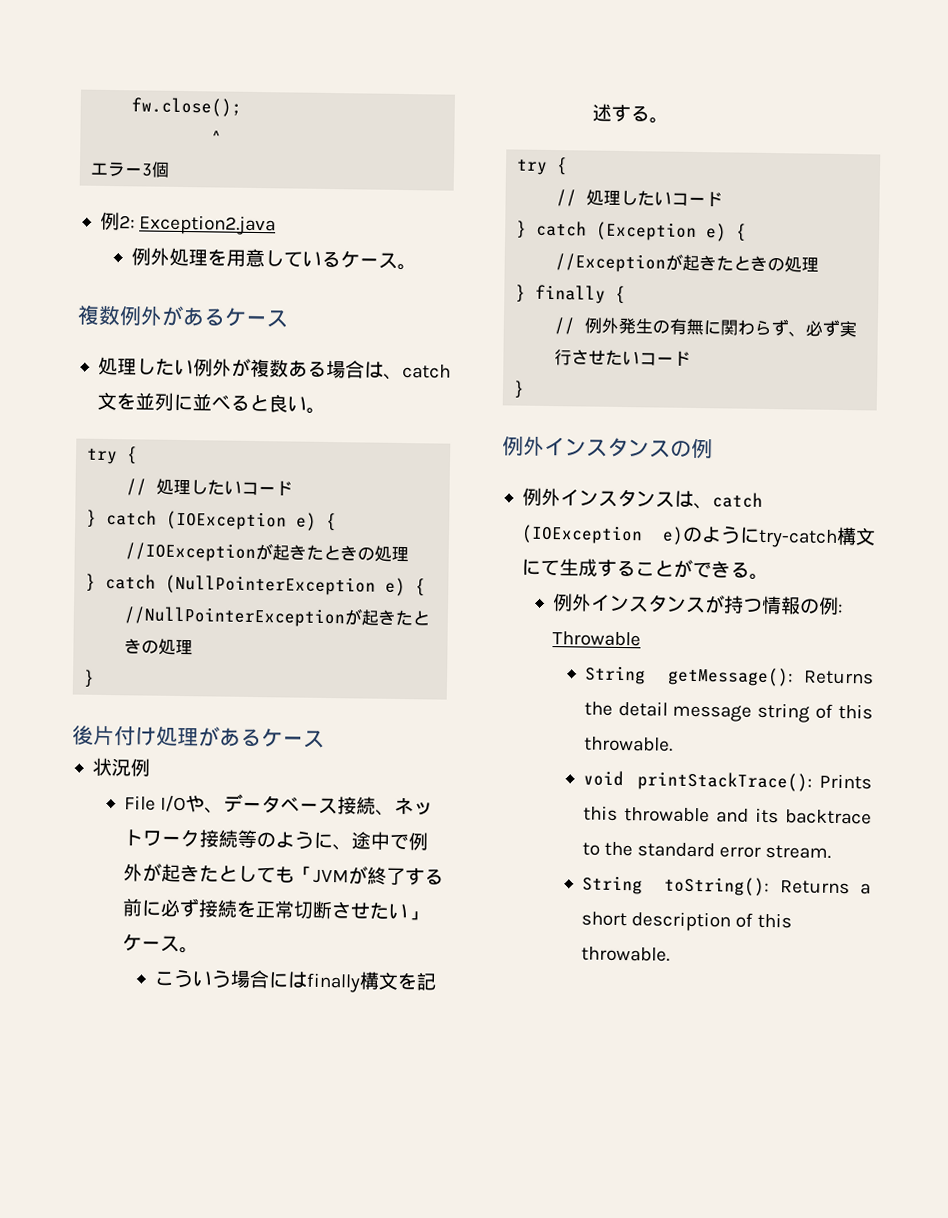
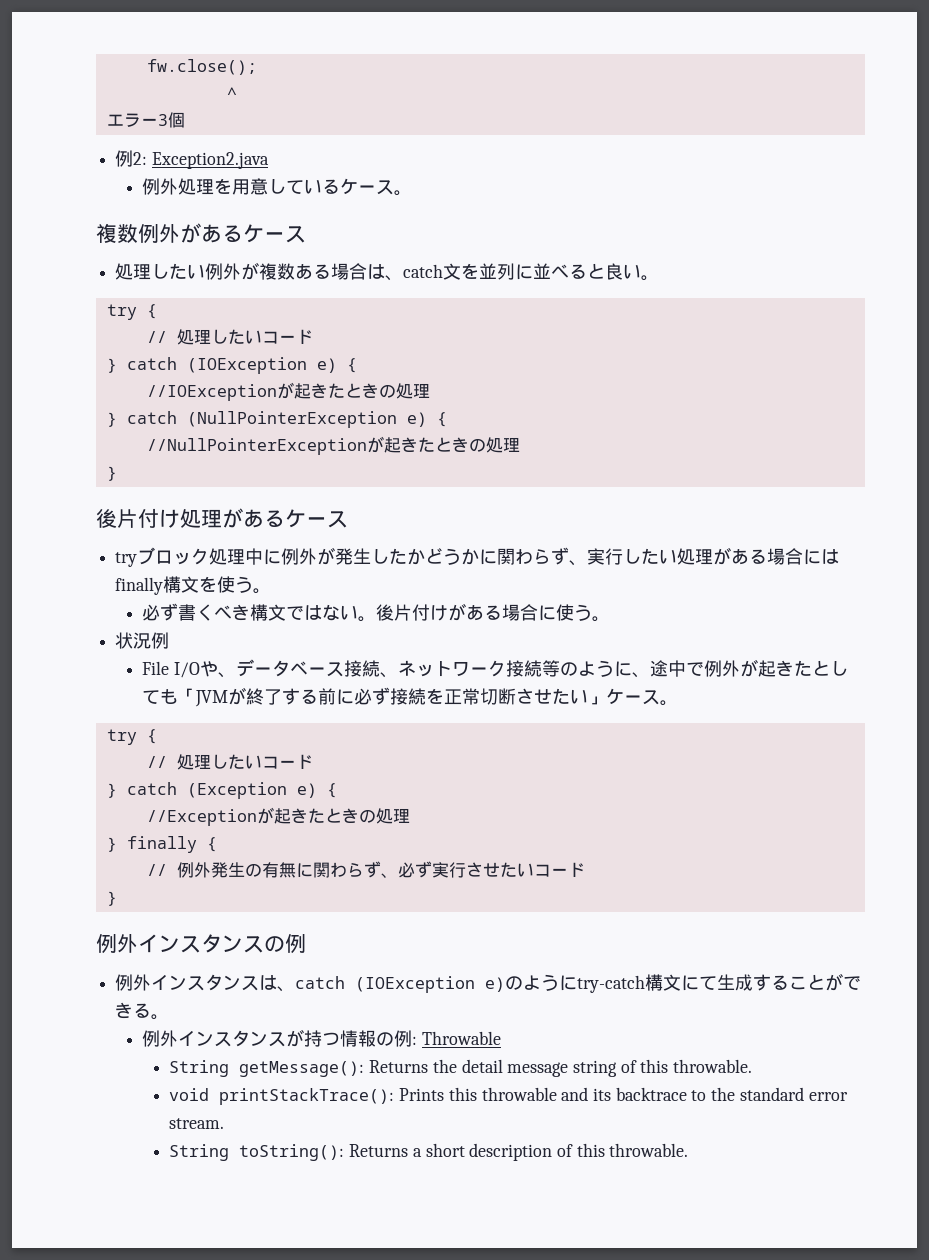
(325, 738) none -> [115,547,840,567] [115,576,272,595] [142,603,611,622] // tryブロック処理中に例外が発生したかどうかに関わらず、実行したい処理がある場合にはfinally構文を使う。 // 必ず書くべき構文ではない。後片付けがある場合に使う。
[153,969,437,993] [591,103,669,124] // こういう場合にはfinally構文を記述する。 -> (679, 703) none

